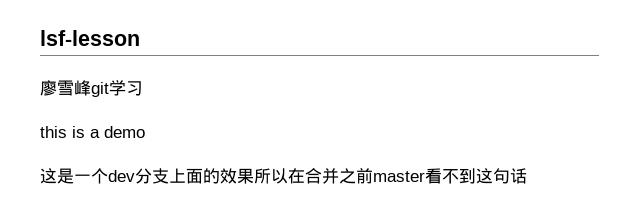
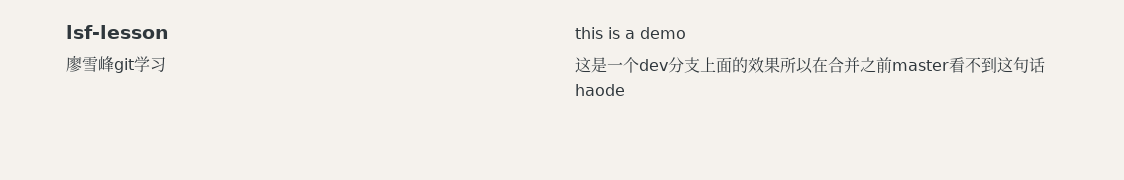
(527, 176) none -> [575,84,625,96] haode

